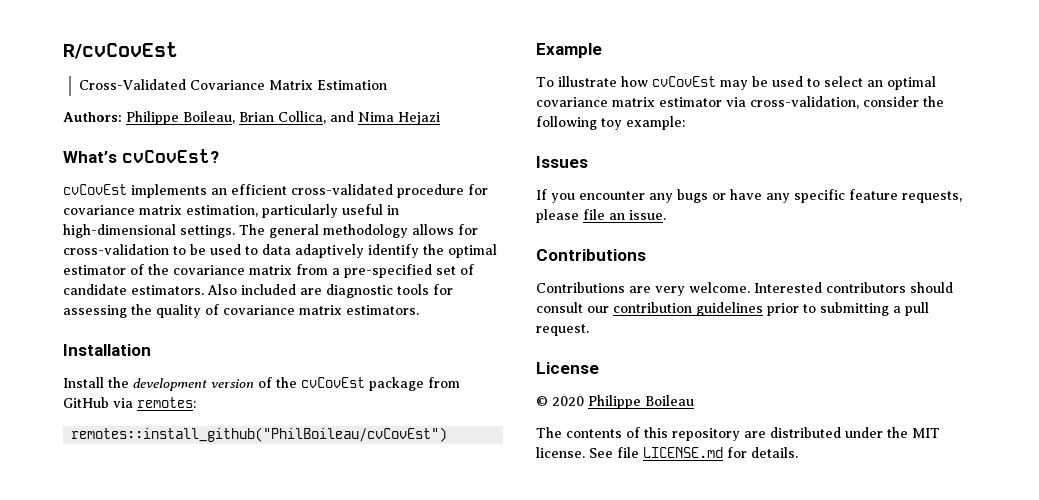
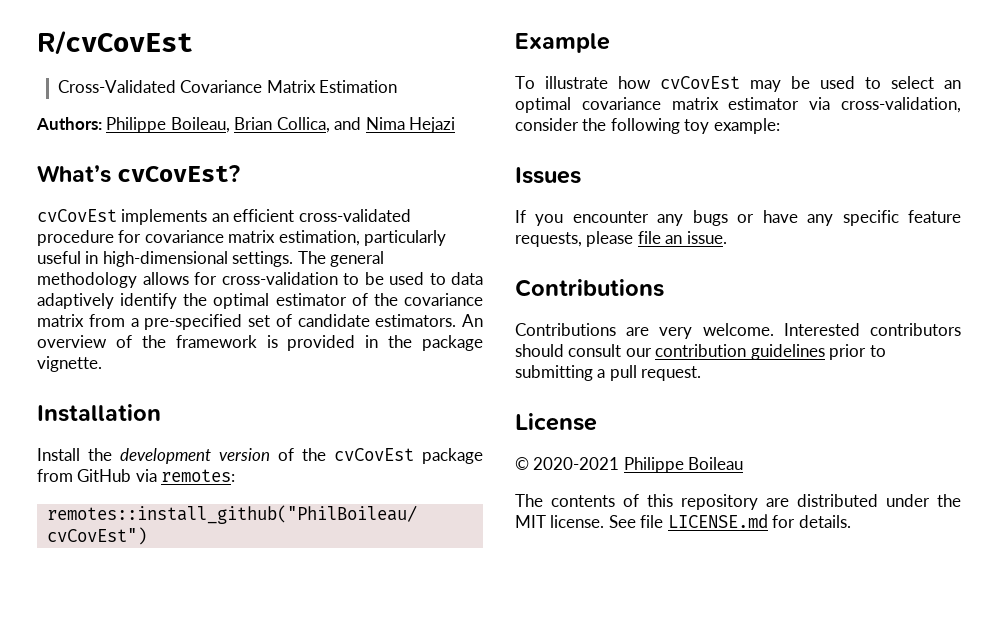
[207,284,453,298] [63,304,419,318] Also included are diagnostic tools for assessing the quality of covariance matrix estimators. -> [462,314,483,327] [37,335,483,351] [37,356,102,372] An overview of the framework is provided in the package vignette.
[552,396,584,406] 2020 -> [533,457,620,470] 2020-2021

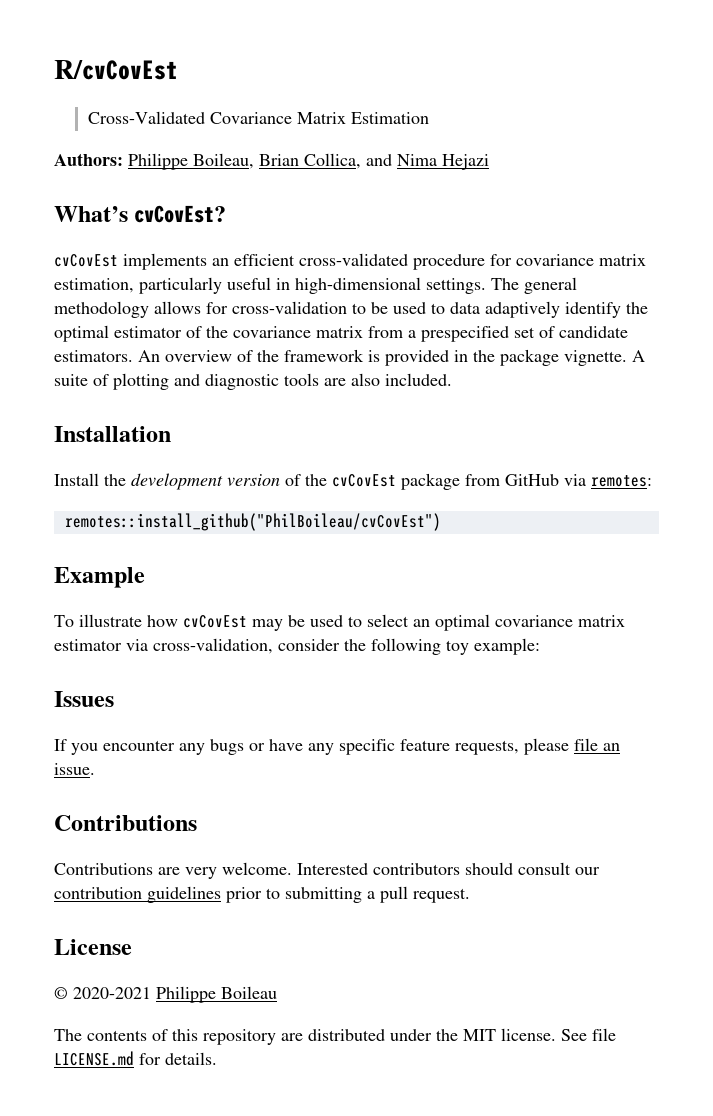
[144,314,243,330] pre-specified -> [421,326,509,342] prespecified
(102, 364) none -> [632,350,645,362] [54,373,452,390] A suite of plotting and diagnostic tools are also included.

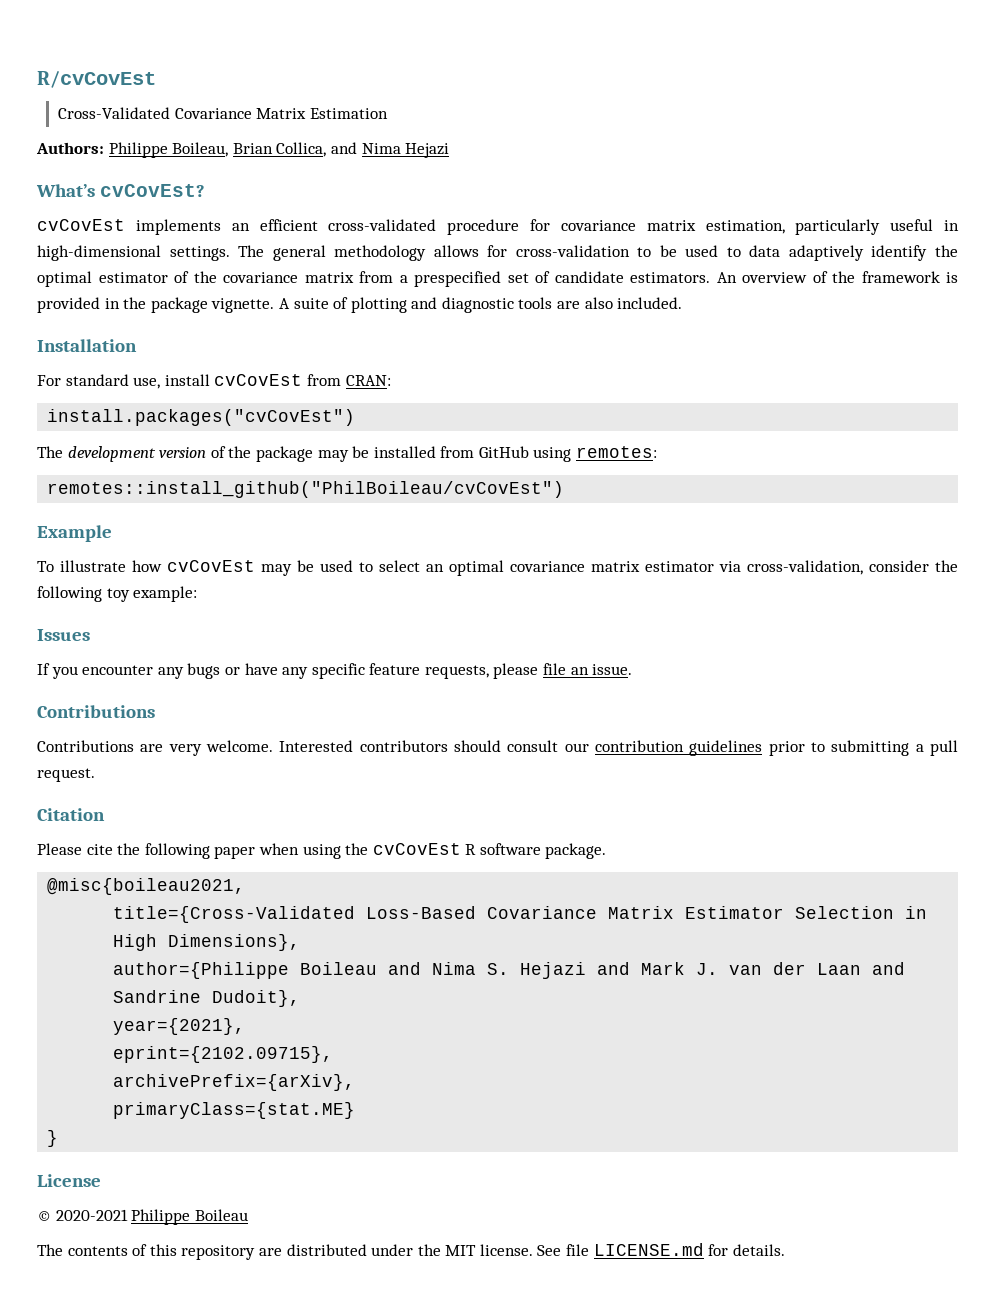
[54,473,460,490] Install the development version of the cvCovEst package -> [37,374,391,389] [47,409,356,426] [37,446,436,462] For standard use, install cvCovEst from CRAN: // install.packages("cvCovEst") // The development version of the package may be installed
[564,474,586,486] via -> [533,447,572,462] using
(470, 895) none -> [37,808,105,821] [37,843,607,859] [47,878,246,895] [113,906,928,923] [113,934,301,951] [113,962,906,979] [113,990,301,1007] [113,1018,246,1035] [113,1046,334,1063] [113,1074,356,1091] [113,1102,356,1119] [47,1130,59,1147] // Citation // Please cite the following paper when using the cvCovEst R software package. // @misc{boileau2021, // title={Cross-Validated Loss-Based Covariance Matrix Estimator Selection in High Dimensions}, // author={Philippe Boileau and Nima S. Hejazi and Mark J. van der Laan and Sandrine Dudoit}, // year={2021}, // eprint={2102.09715}, // archivePrefix={arXiv}, // primaryClass={stat.ME} // }

